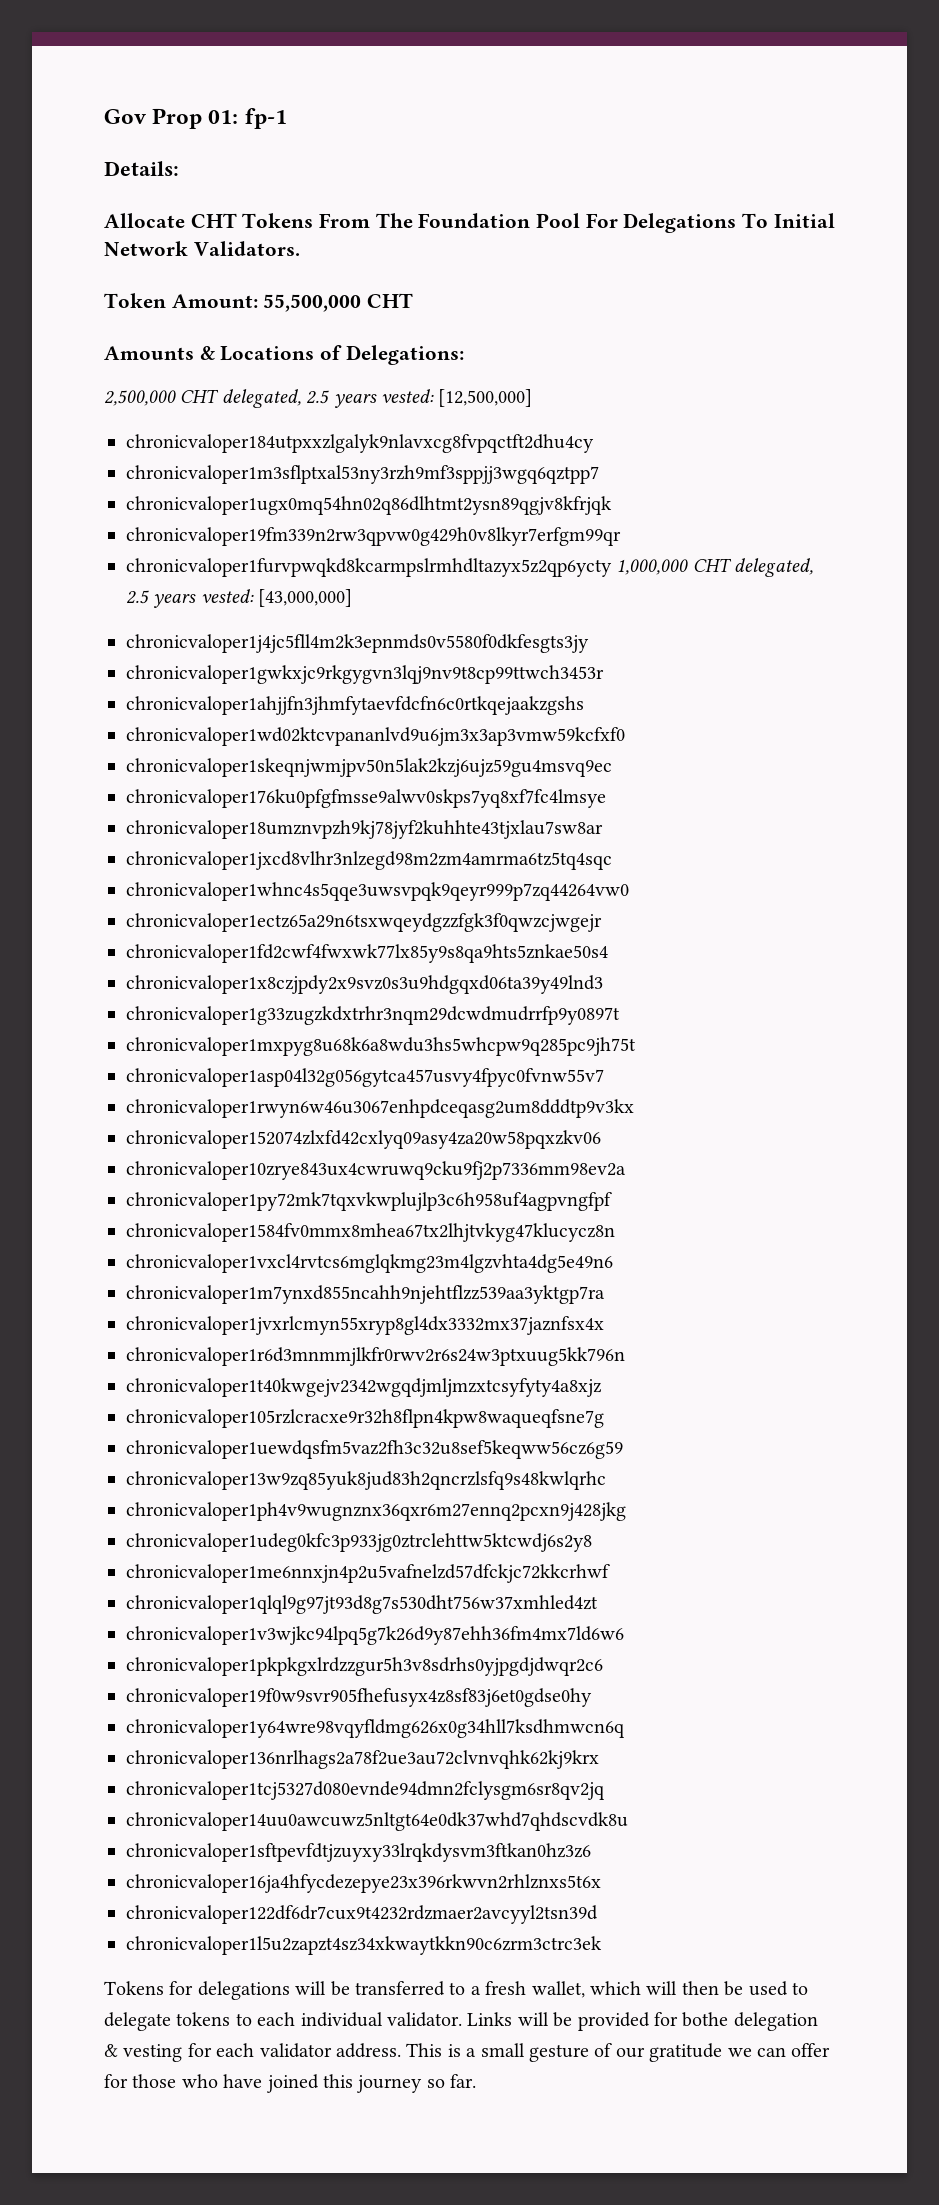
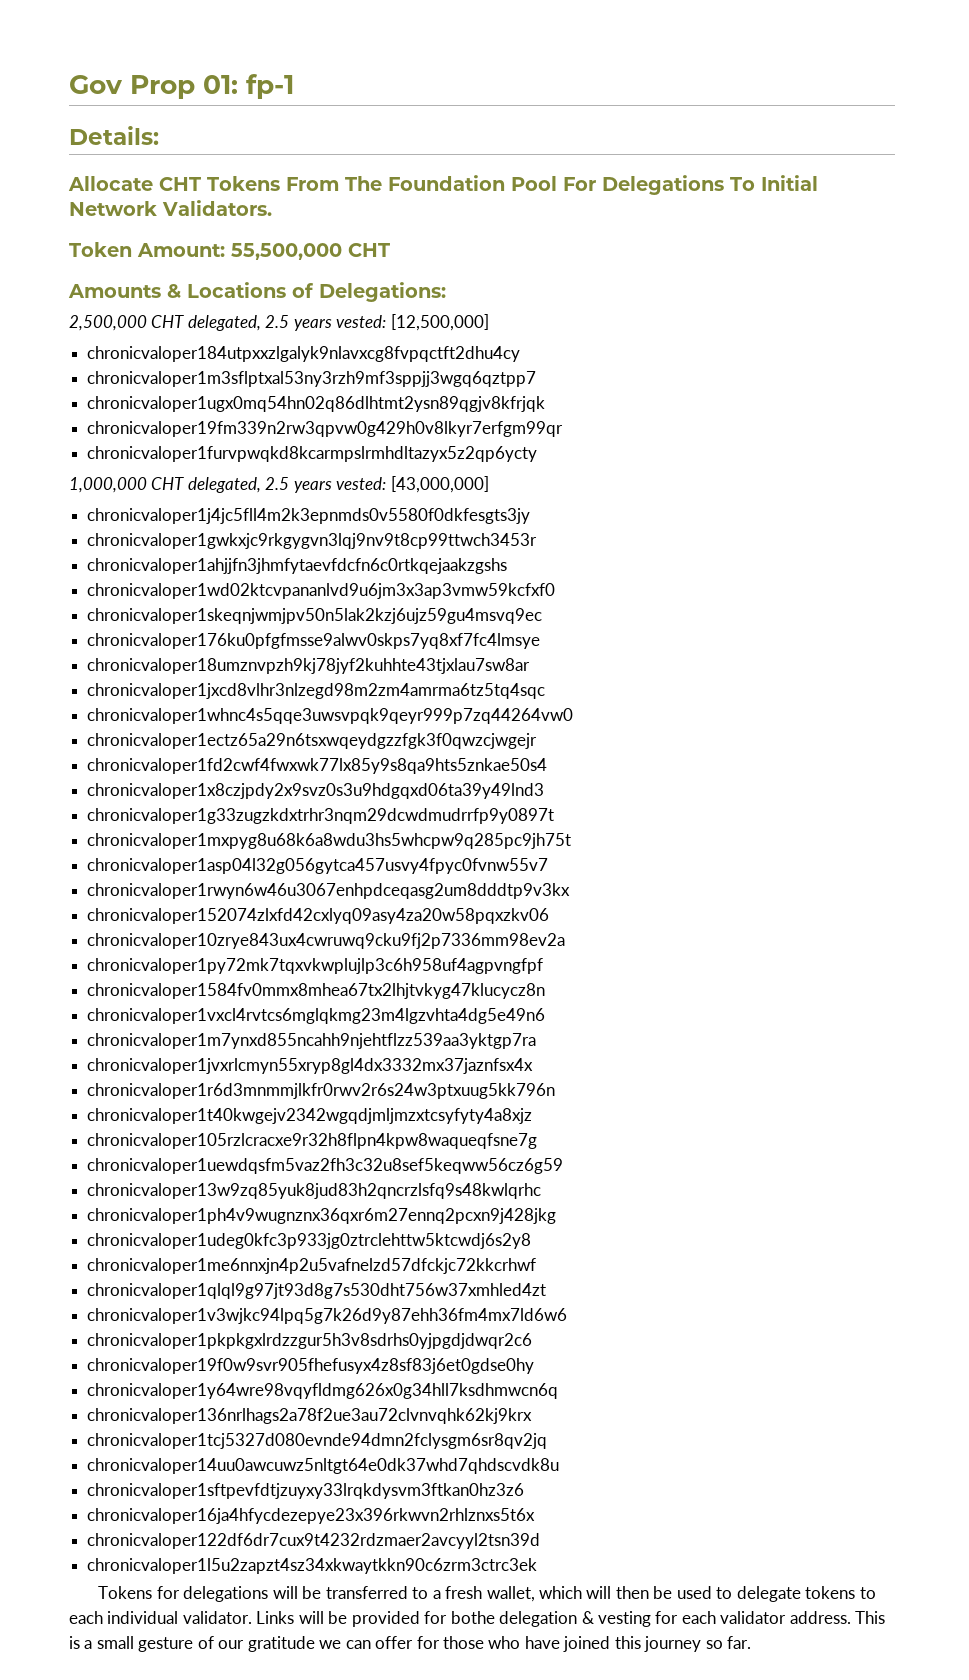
(612, 567) none -> (538, 454) //

